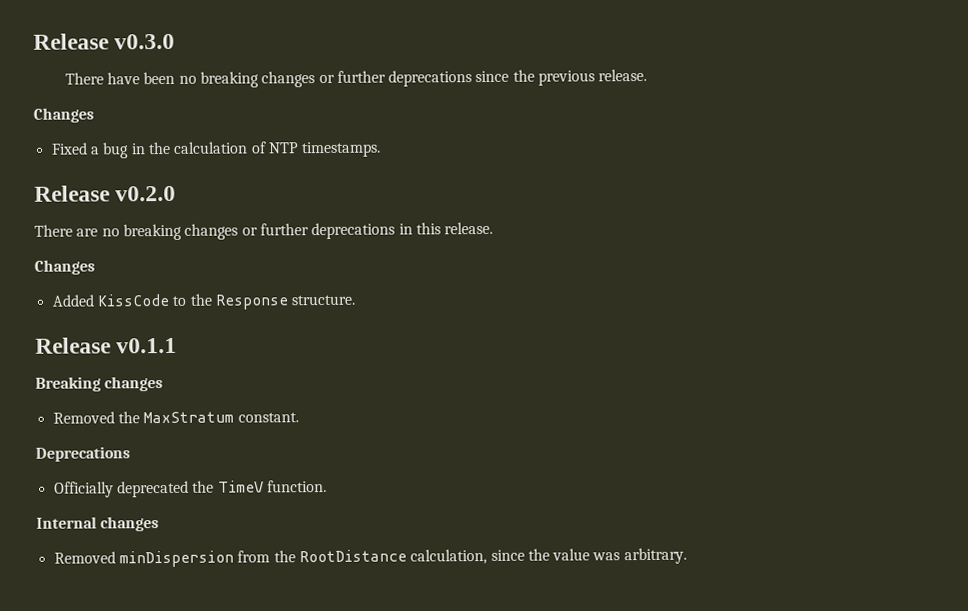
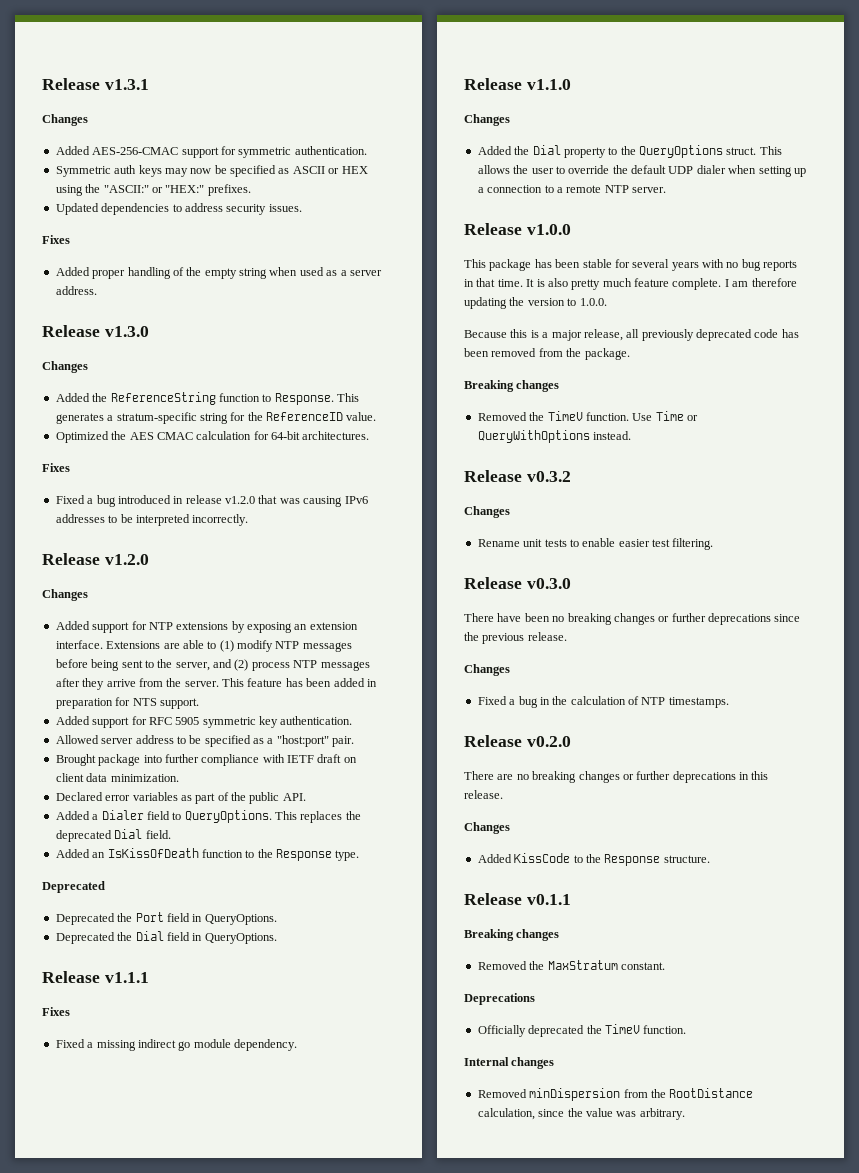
[33,33,109,50] Release -> [42,78,149,90] [42,114,88,126] [55,146,367,158] [55,165,368,177] [55,184,251,196] [55,203,302,215] [42,235,70,244] [55,267,382,279] [55,286,97,295] [42,325,149,337] [42,361,88,373] [55,392,359,405] [55,412,377,424] [55,431,370,443] [42,463,70,472] [55,495,368,507] [55,514,249,526] [42,553,149,565] [42,589,88,601] [55,621,358,633] [55,640,352,652] [55,659,370,671] [55,678,377,690] [55,697,199,709] [55,716,353,728] [55,735,355,747] [55,754,357,766] [55,773,179,782] [55,792,306,804] [55,810,361,823] [55,829,171,842] [55,848,360,861] [42,881,105,893] [55,912,277,925] [55,931,277,944] [42,971,149,983] [42,1007,70,1016] [55,1039,297,1051] [464,78,571,90] [464,114,510,126] [477,145,782,158] [477,165,806,177] [477,185,666,193] [464,223,571,235] [464,259,798,271] [464,278,797,290] [464,297,607,309] [464,329,799,341] [464,348,630,360] [464,380,560,392] [477,411,698,421] [477,430,632,443] [464,470,571,482] [464,506,510,518] [477,538,714,550] [464,577,522,589] Release v1.3.1 // Changes // Added AES-256-CMAC support for symmetric authentication. // Symmetric auth keys may now be specified as ASCII or HEX using the "ASCII:" or "HEX:" prefixes. // Updated dependencies to address security issues. // Fixes // Added proper handling of the empty string when used as a server address. // Release v1.3.0 // Changes // Added the ReferenceString function to Response. This generates a stratum-specific string for the ReferenceID value. // Optimized the AES CMAC calculation for 64-bit architectures. // Fixes // Fixed a bug introduced in release v1.2.0 that was causing IPv6 addresses to be interpreted incorrectly. // Release v1.2.0 // Changes // Added support for NTP extensions by exposing an extension interface. Extensions are able to (1) modify NTP messages before being sent to the server, and (2) process NTP messages after they arrive from the server. This feature has been added in preparation for NTS support. // Added support for RFC 5905 symmetric key authentication. // Allowed server address to be specified as a "host:port" pair. // Brought package into further compliance with IETF draft on client data minimization. // Declared error variables as part of the public API. // Added a Dialer field to QueryOptions. This replaces the deprecated Dial field. // Added an IsKissOfDeath function to the Response type. // Deprecated // Deprecated the Port field in QueryOptions. // Deprecated the Dial field in QueryOptions. // Release v1.1.1 // Fixes // Fixed a missing indirect go module dependency. // Release v1.1.0 // Changes // Added the Dial property to the QueryOptions struct. This allows the user to override the default UDP dialer when setting up a connection to a remote NTP server. // Release v1.0.0 // This package has been stable for several years with no bug reports in that time. It is also pretty much feature complete. I am therefore updating the version to 1.0.0. // Because this is a major release, all previously deprecated code has been removed from the package. // Breaking changes // Removed the TimeV function. Use Time or QueryWithOptions instead. // Release v0.3.2 // Changes // Rename unit tests to enable easier test filtering. // Release

